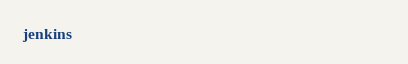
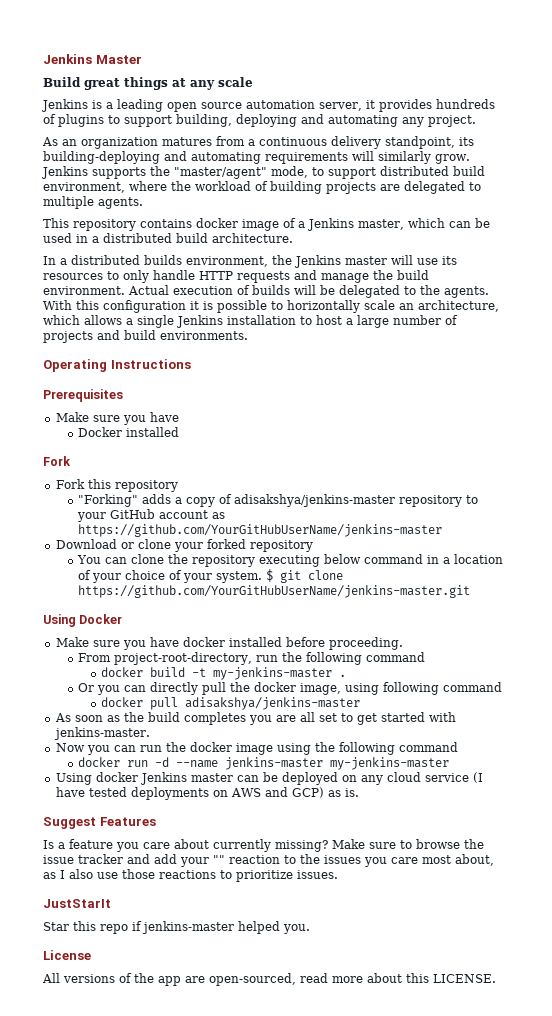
[22,29,72,42] jenkins -> [43,54,142,64] [43,77,253,90] [41,99,495,112] [43,114,476,127] [42,136,474,149] [43,151,470,164] [41,166,485,179] [43,181,481,194] [43,196,143,209] [43,218,490,231] [43,233,293,243] [43,255,457,268] [43,270,429,283] [43,285,489,298] [43,300,499,313] [43,315,458,328] [43,330,248,343] [43,359,191,372] [43,389,123,402] [55,412,179,425] [78,427,180,437] [43,456,71,466] [55,479,178,492] [78,494,479,507] [77,509,226,522] [78,524,443,537] [55,539,313,552] [77,554,504,567] [78,569,344,583] [78,585,471,598] [43,614,123,627] [55,637,403,650] [78,652,426,665] [100,667,346,680] [78,682,503,695] [100,697,360,710] [54,712,456,725] [53,727,150,740] [55,742,458,755] [78,757,450,770] [55,772,483,785] [55,787,359,800] [43,817,156,829] [43,839,484,852] [43,854,494,867] [43,869,338,882] [43,899,111,908] [43,921,310,934] [43,950,91,960] [42,973,496,986] Jenkins Master // Build great things at any scale // Jenkins is a leading open source automation server, it provides hundreds of plugins to support building, deploying and automating any project. // As an organization matures from a continuous delivery standpoint, its building-deploying and automating requirements will similarly grow. Jenkins supports the "master/agent" mode, to support distributed build environment, where the workload of building projects are delegated to multiple agents. // This repository contains docker image of a Jenkins master, which can be used in a distributed build architecture. // In a distributed builds environment, the Jenkins master will use its resources to only handle HTTP requests and manage the build environment. Actual execution of builds will be delegated to the agents. With this configuration it is possible to horizontally scale an architecture, which allows a single Jenkins installation to host a large number of projects and build environments. // Operating Instructions // Prerequisites // Make sure you have // Docker installed // Fork // Fork this repository // "Forking" adds a copy of adisakshya/jenkins-master repository to your GitHub account as https://github.com/YourGitHubUserName/jenkins-master // Download or clone your forked repository // You can clone the repository executing below command in a location of your choice of your system. $ git clone https://github.com/YourGitHubUserName/jenkins-master.git // Using Docker // Make sure you have docker installed before proceeding. // From project-root-directory, run the following command // docker build -t my-jenkins-master . // Or you can directly pull the docker image, using following command // docker pull adisakshya/jenkins-master // As soon as the build completes you are all set to get started with jenkins-master. // Now you can run the docker image using the following command // docker run -d --name jenkins-master my-jenkins-master // Using docker Jenkins master can be deployed on any cloud service (I have tested deployments on AWS and GCP) as is. // Suggest Features // Is a feature you care about currently missing? Make sure to browse the issue tracker and add your "" reaction to the issues you care most about, as I also use those reactions to prioritize issues. // JustStarIt // Star this repo if jenkins-master helped you. // License // All versions of the app are open-sourced, read more about this LICENSE.

